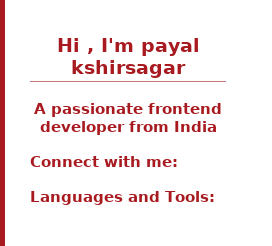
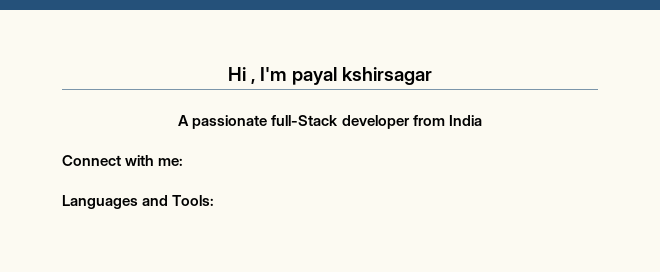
[148,103,222,114] frontend -> [271,115,339,126] full-Stack

